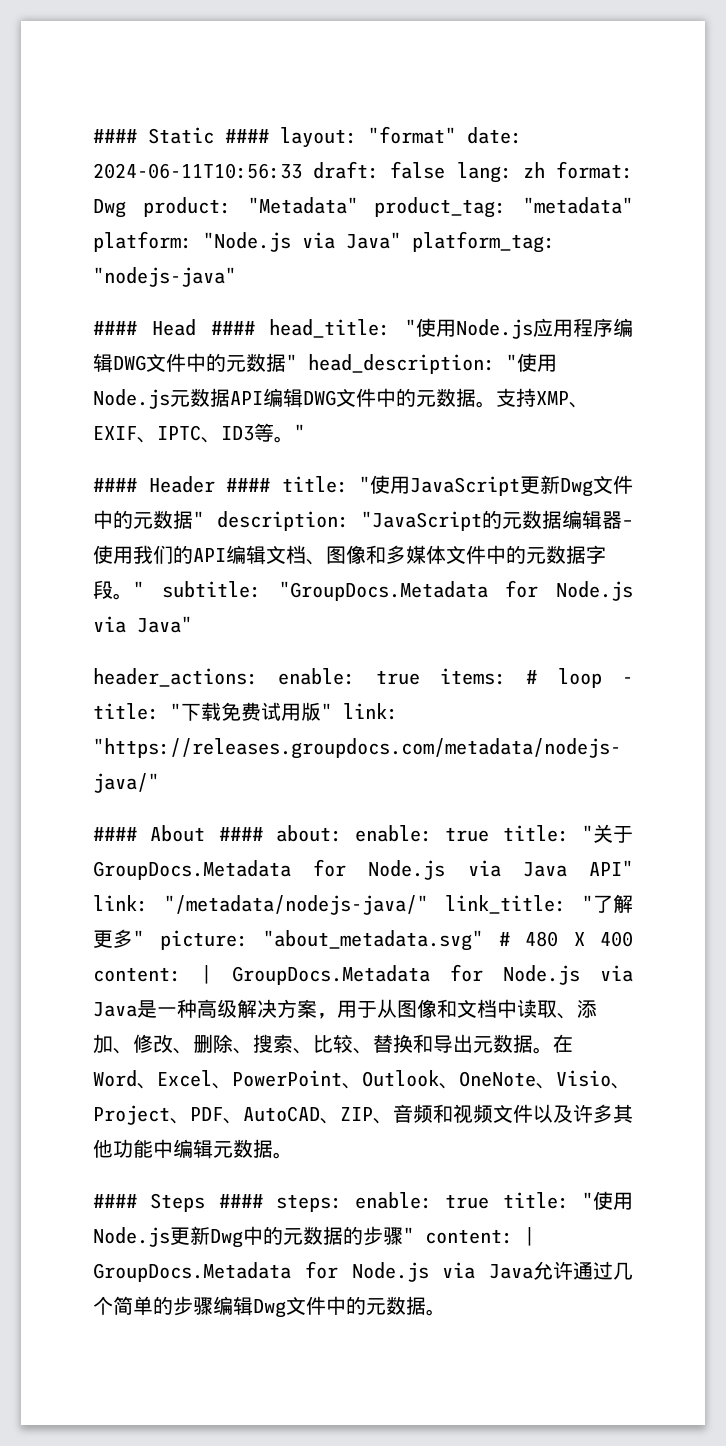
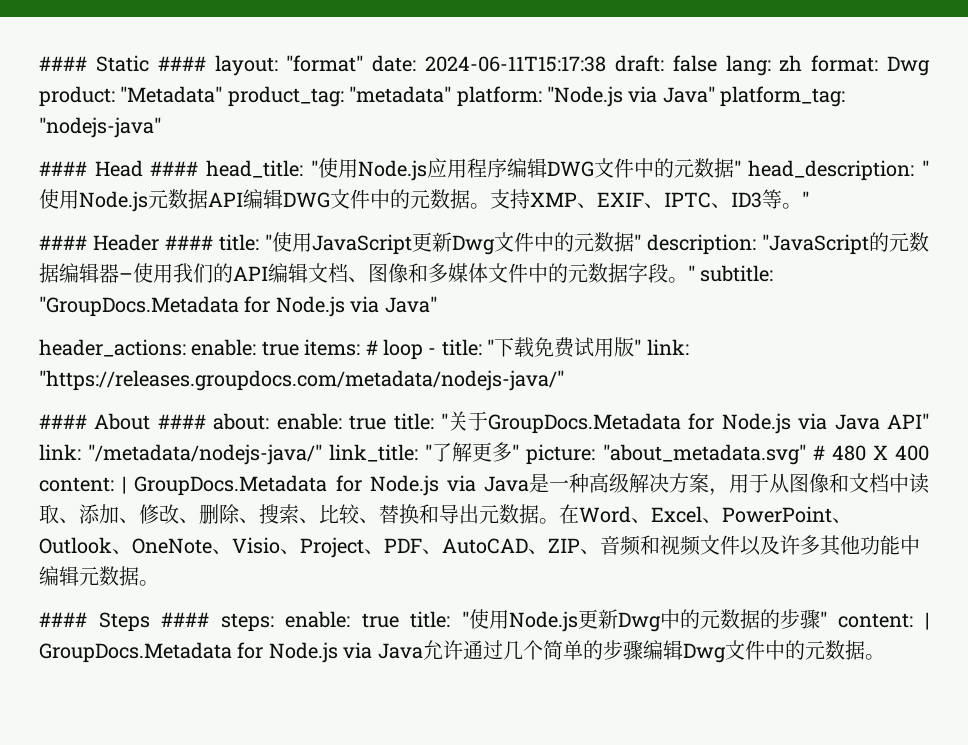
[93,163,302,179] 2024-06-11T10:56:33 -> [425,56,606,72] 2024-06-11T15:17:38

